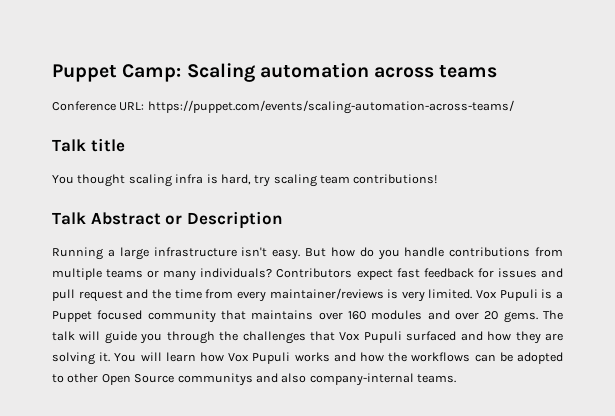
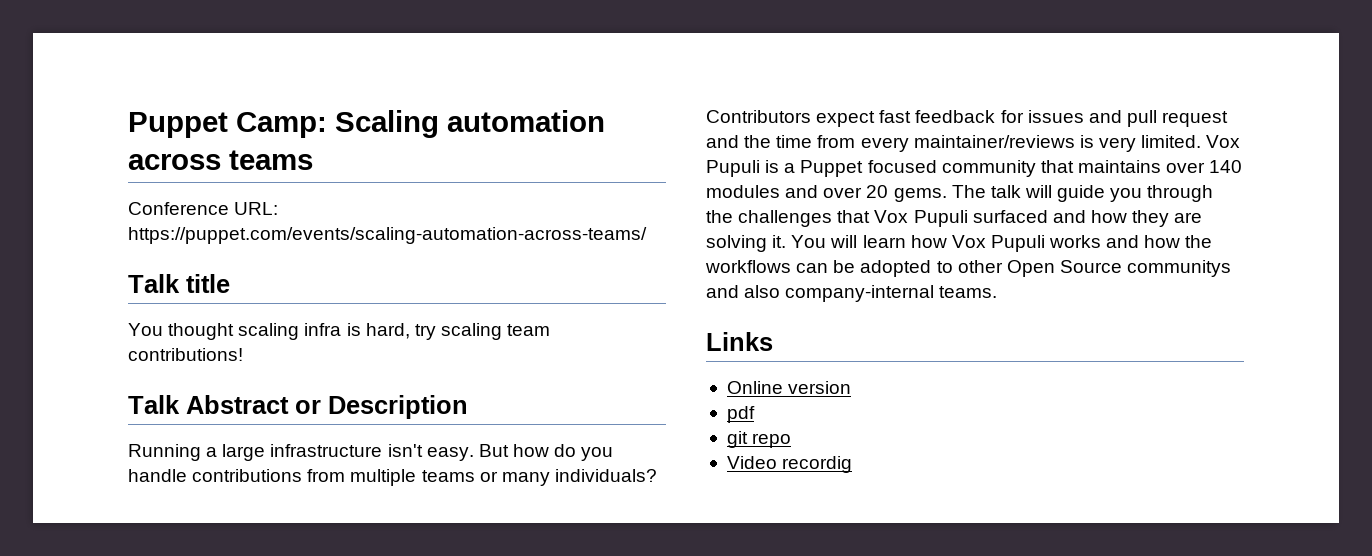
[348,311,366,320] 160 -> [1209,160,1243,173] 140
(456, 378) none -> [706,332,773,351] [726,381,852,394] [726,406,755,423] [726,431,792,448] [726,456,853,473] // Links // Online version // pdf // git repo // Video recordig

